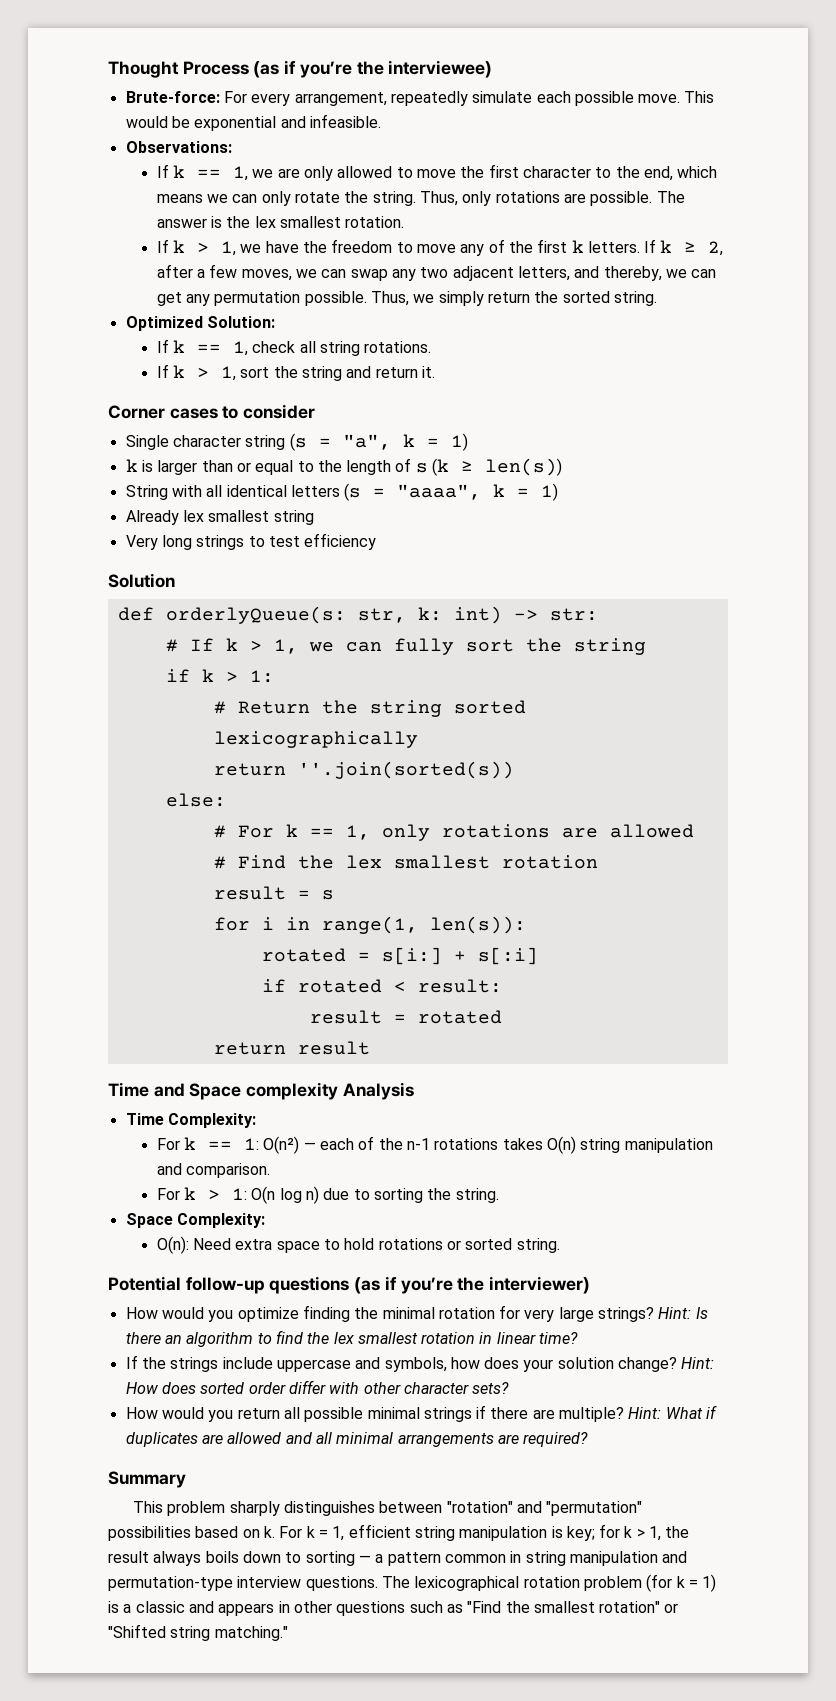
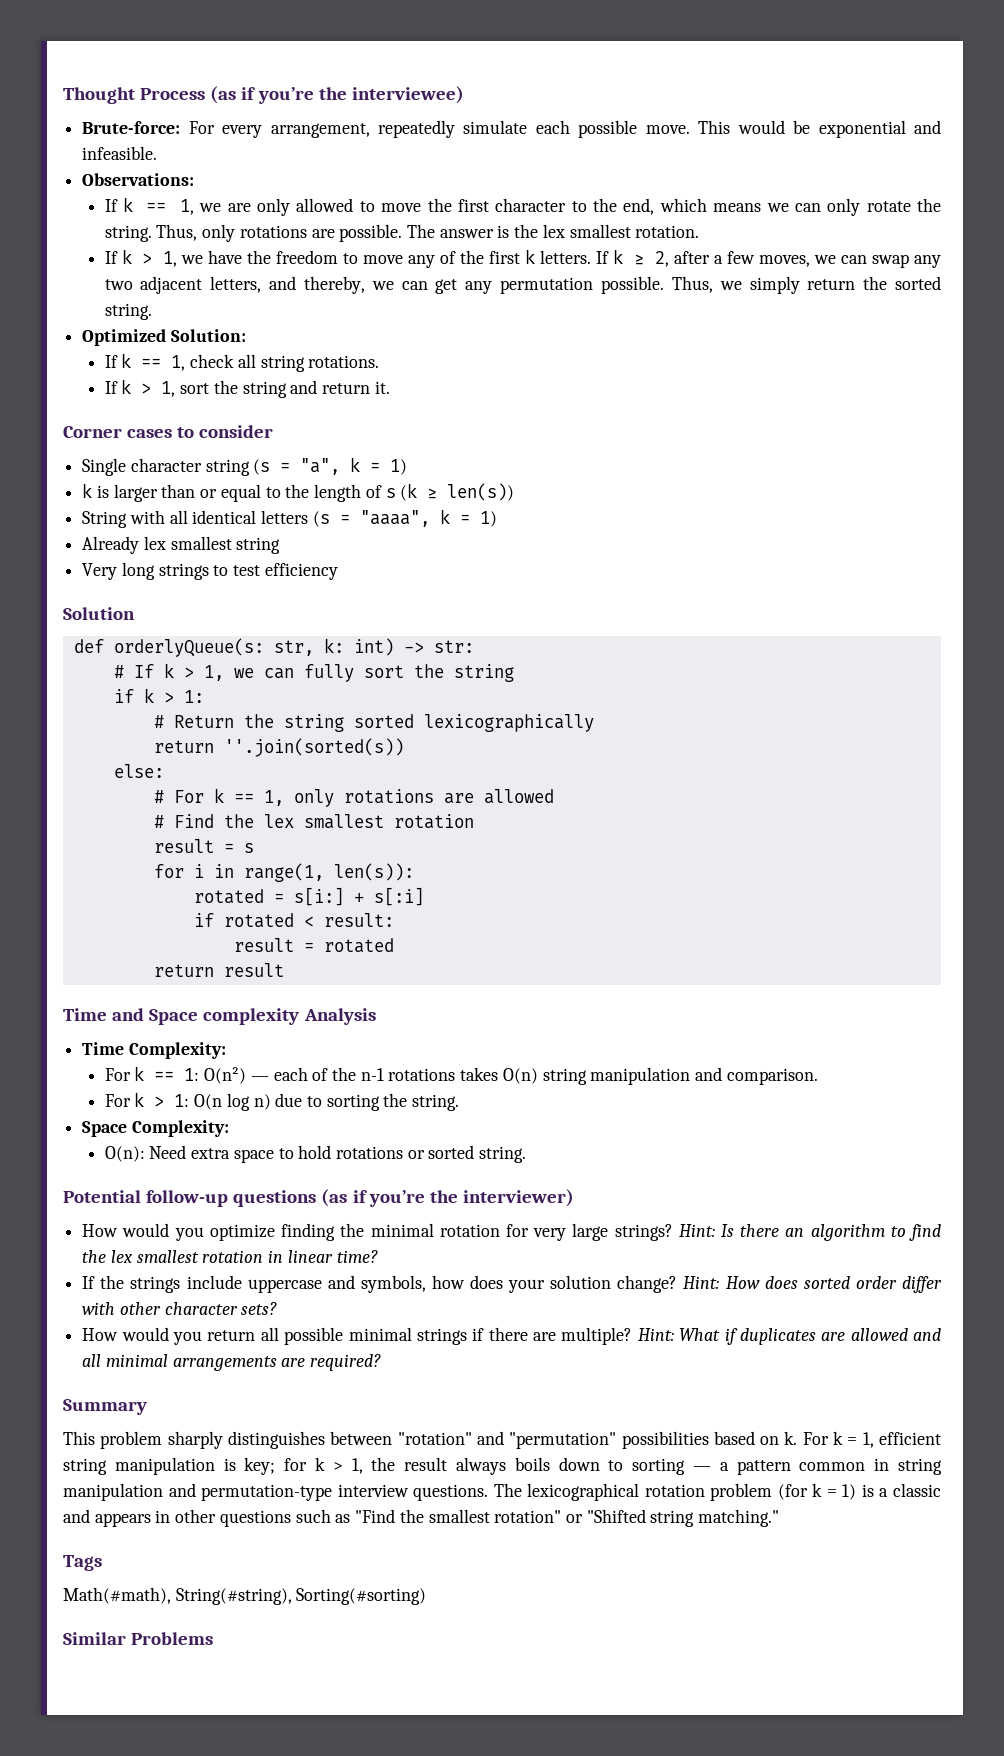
(288, 1633) none -> [63,1555,102,1571] [63,1587,427,1605] [63,1632,214,1645] // Tags // Math(#math), String(#string), Sorting(#sorting) // Similar Problems

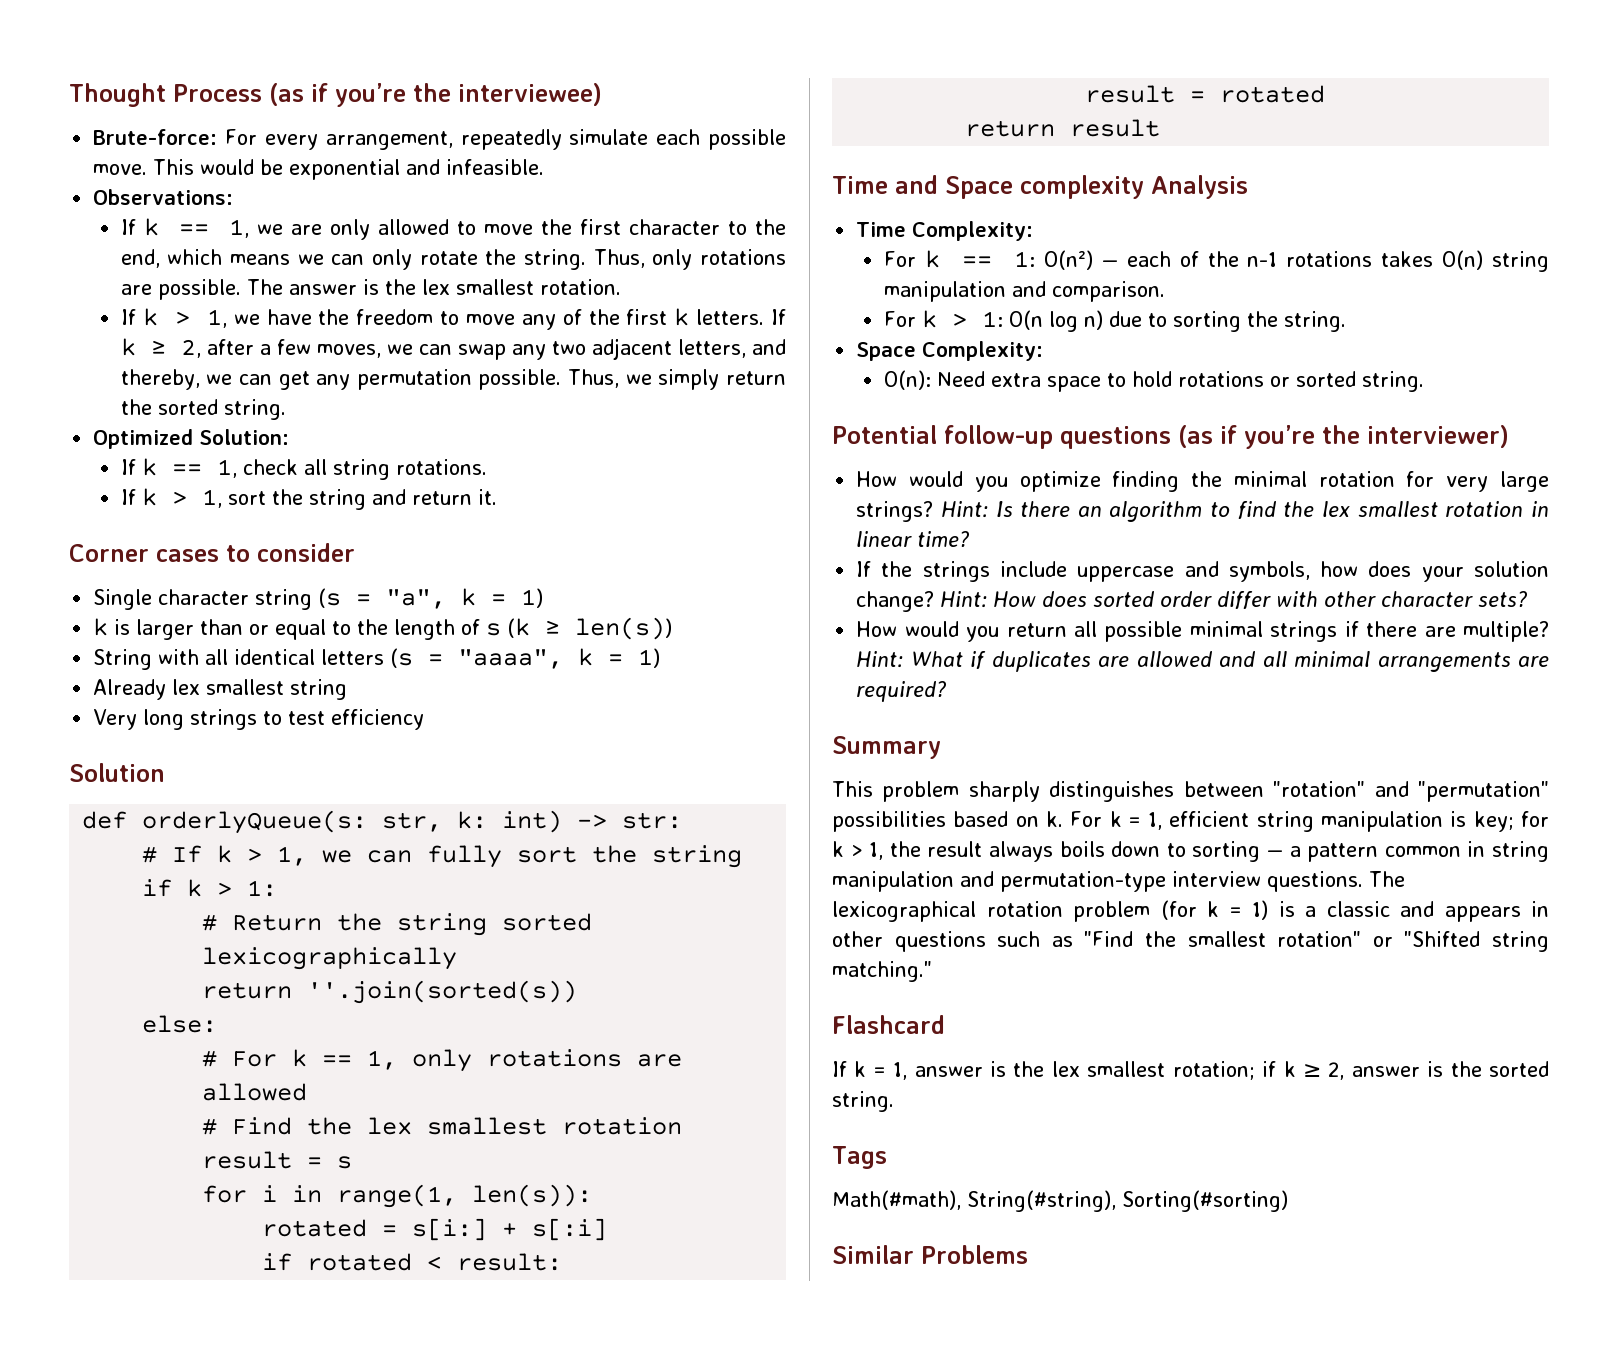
(780, 1518) none -> [832,1015,945,1034] [832,1061,1549,1080] [832,1091,894,1112] // Flashcard // If k = 1, answer is the lex smallest rotation; if k ≥ 2, answer is the sorted string.

